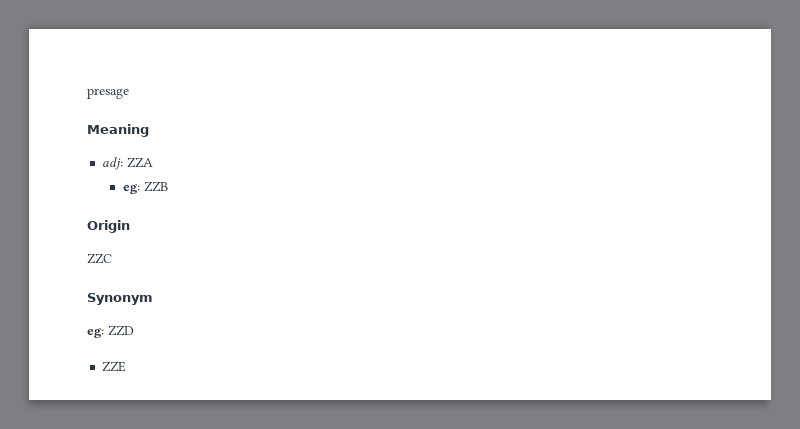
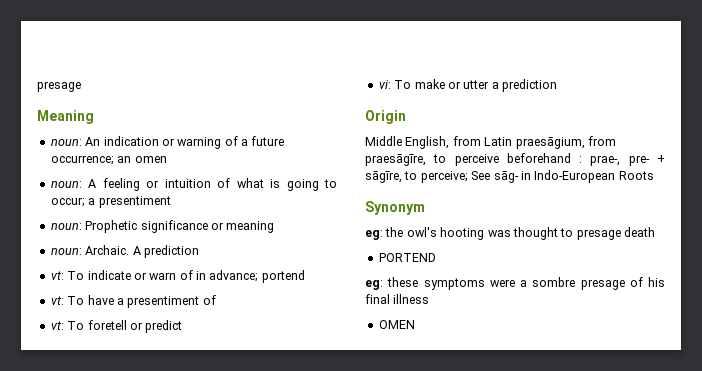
[102,157,154,170] [122,181,168,194] [87,220,130,233] [87,253,112,264] [87,293,153,305] [87,325,134,338] [102,361,127,372] adj: ZZA // eg: ZZB // Origin // ZZC // Synonym // eg: ZZD // ZZE -> [50,136,285,149] [50,155,167,165] [50,178,338,191] [50,196,171,208] [50,220,275,233] [50,245,199,258] [50,270,305,283] [50,295,216,308] [50,320,183,333] [378,79,557,92] [365,110,406,124] [365,136,616,149] [365,153,665,166] [365,170,654,183] [365,201,425,215] [365,227,655,240] [378,253,436,262] [365,277,665,290] [365,294,430,304] [378,320,415,329] noun: An indication or warning of a future occurrence; an omen // noun: A feeling or intuition of what is going to occur; a presentiment // noun: Prophetic significance or meaning // noun: Archaic. A prediction // vt: To indicate or warn of in advance; portend // vt: To have a presentiment of // vt: To foretell or predict // vi: To make or utter a prediction // Origin // Middle English, from Latin praesāgium, from praesāgīre, to perceive beforehand : prae-, pre- + sāgīre, to perceive; See sāg- in Indo-European Roots // Synonym // eg: the owl's hooting was thought to presage death // PORTEND // eg: these symptoms were a sombre presage of his final illness // OMEN

